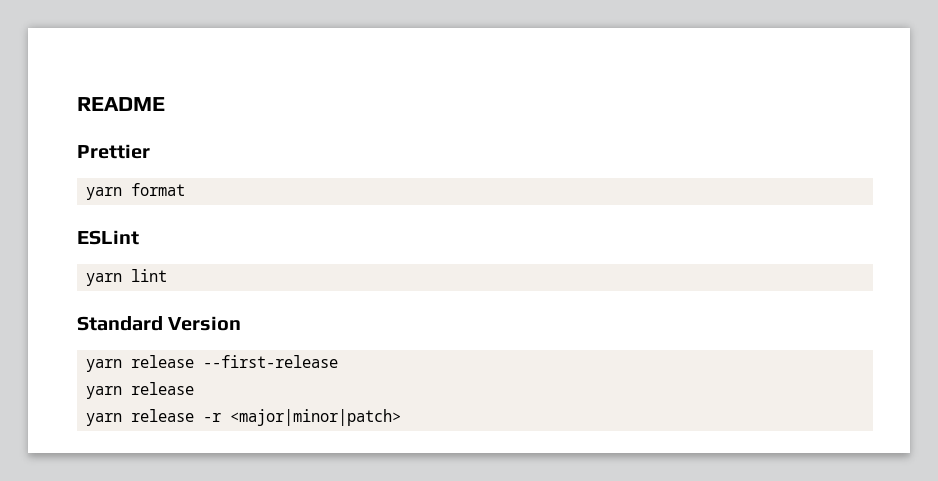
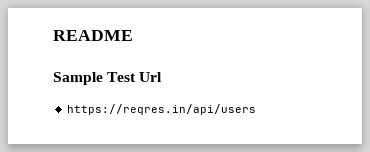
[77,144,150,159] [86,183,186,200] [77,230,139,245] [86,269,168,286] [77,316,242,331] [86,355,339,372] [86,382,195,399] [86,409,402,426] Prettier // yarn format // ESLint // yarn lint // Standard Version // yarn release --first-release // yarn release // yarn release -r <major|minor|patch> -> [53,72,163,85] [66,104,256,115] Sample Test Url // https://reqres.in/api/users

